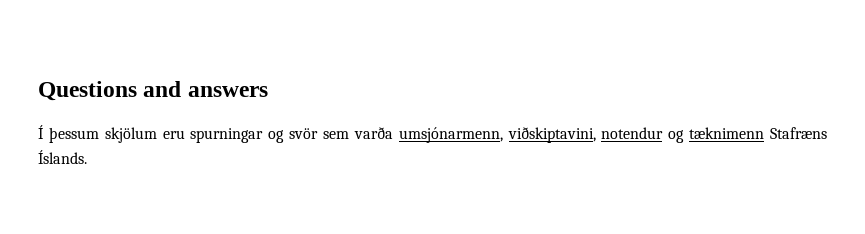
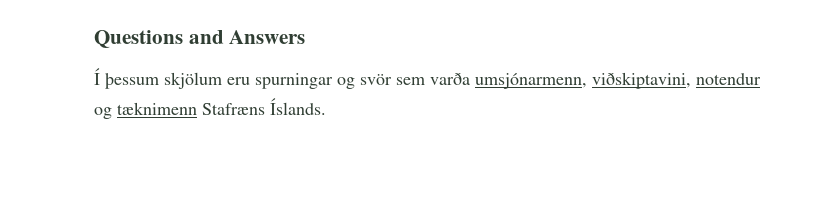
[187,86,268,97] answers -> [229,30,306,44] Answers

